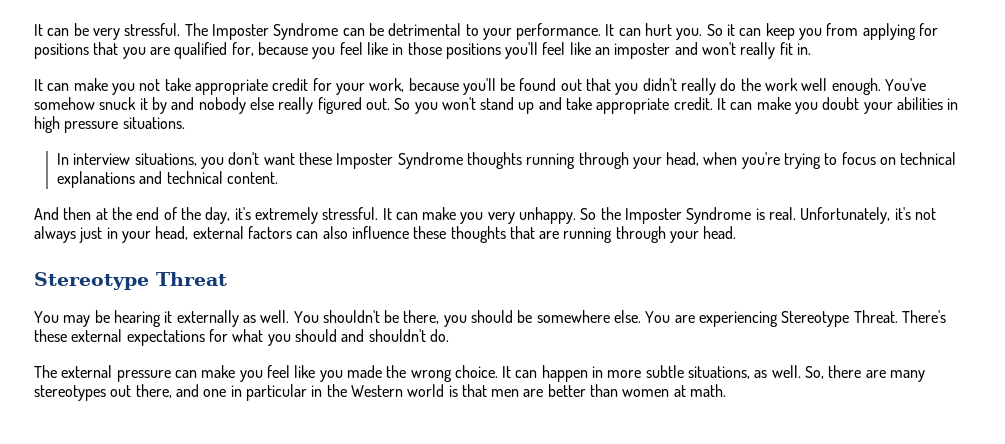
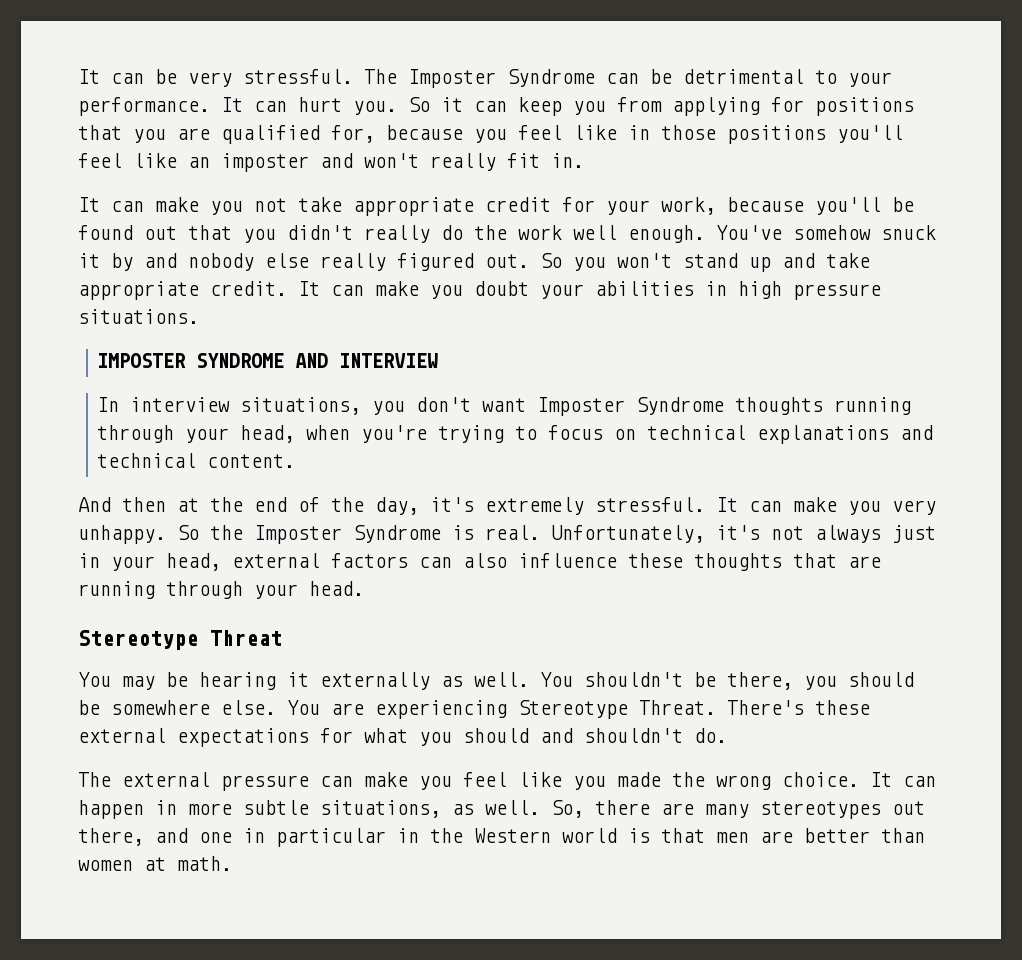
(185, 123) none -> [97,353,439,368] // IMPOSTER SYNDROME AND INTERVIEW
[298,152,332,165] these -> (527, 405) none

